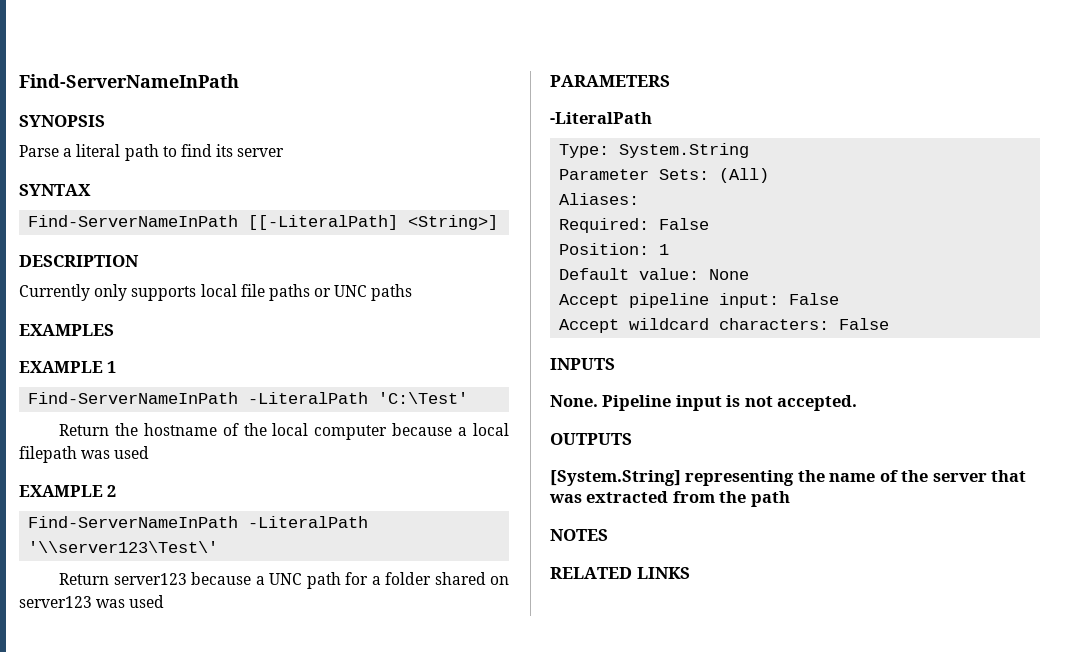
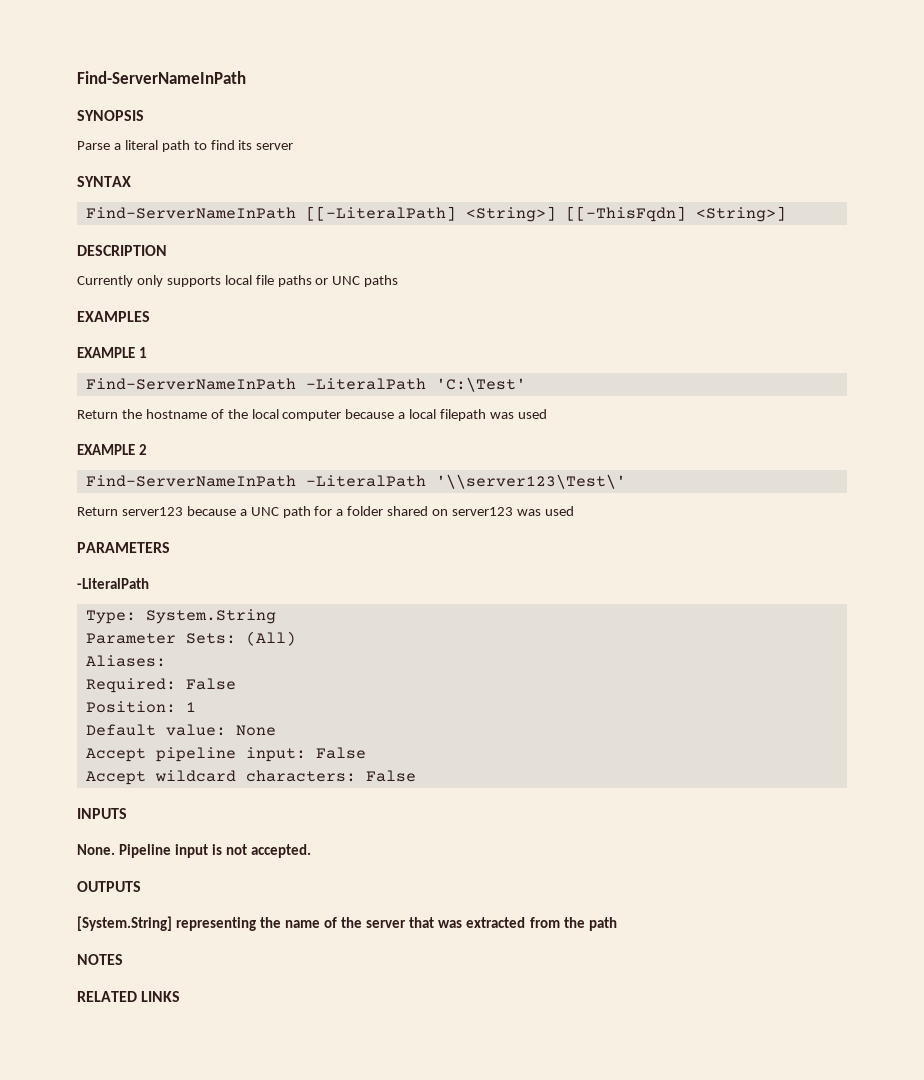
(499, 222) none -> [565,206,786,222] [[-ThisFqdn] <String>]

